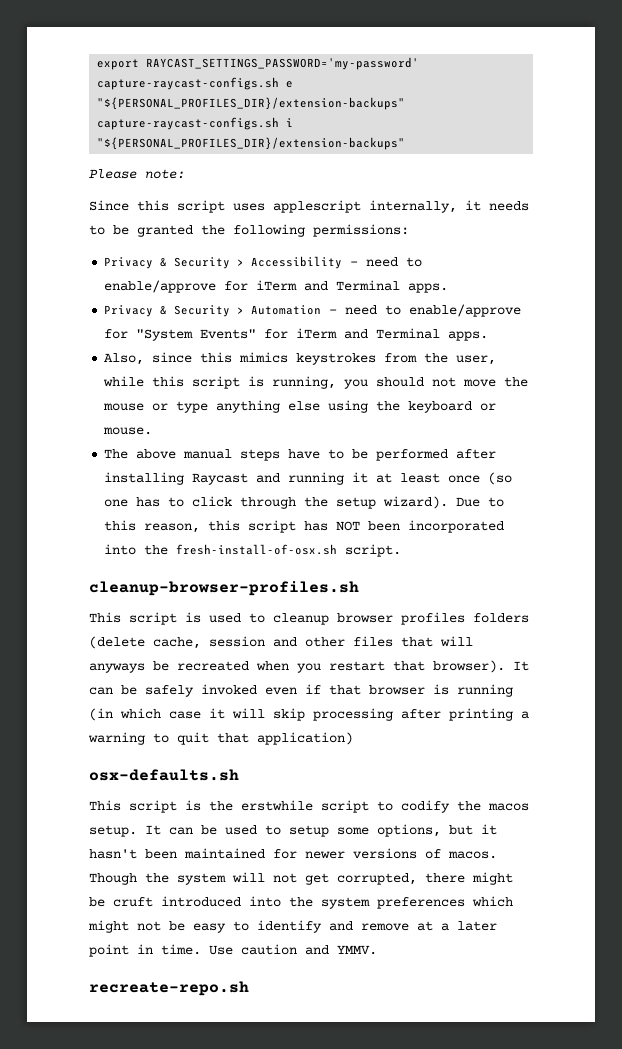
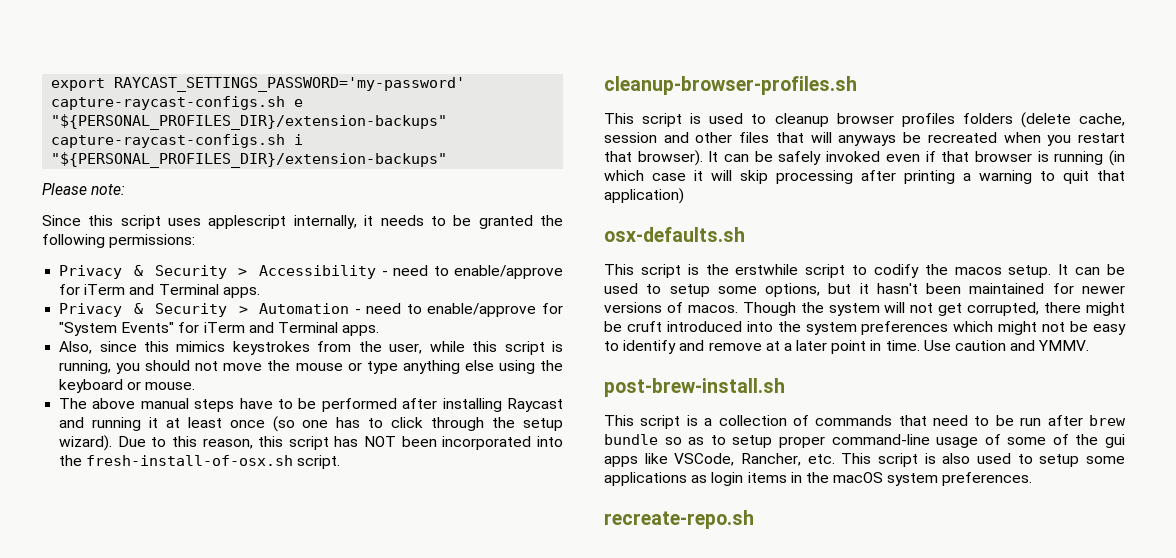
(377, 950) none -> [604,378,785,397] [604,415,1126,429] [604,434,1125,448] [604,453,1125,467] [604,472,1033,486] // post-brew-install.sh // This script is a collection of commands that need to be run after brew bundle so as to setup proper command-line usage of some of the gui apps like VSCode, Rancher, etc. This script is also used to setup some applications as login items in the macOS system preferences.

